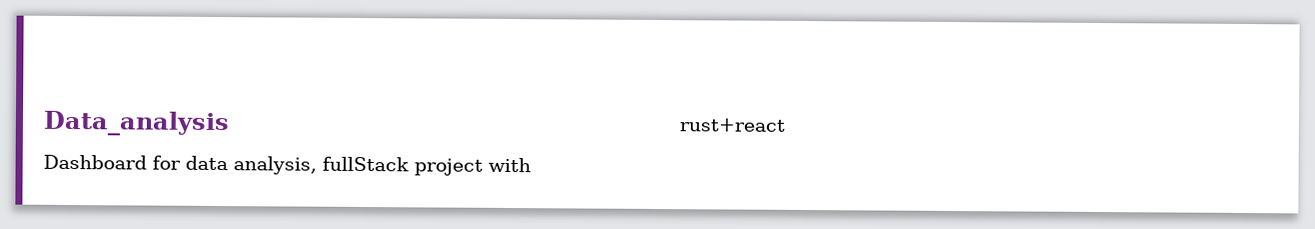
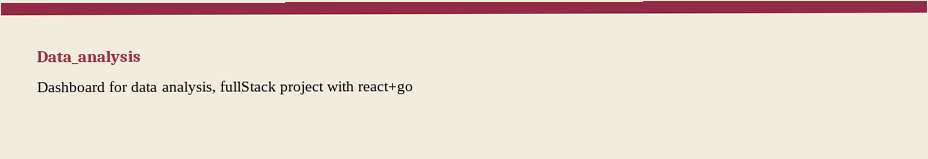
[679,118,785,132] rust+react -> [358,82,415,95] react+go

